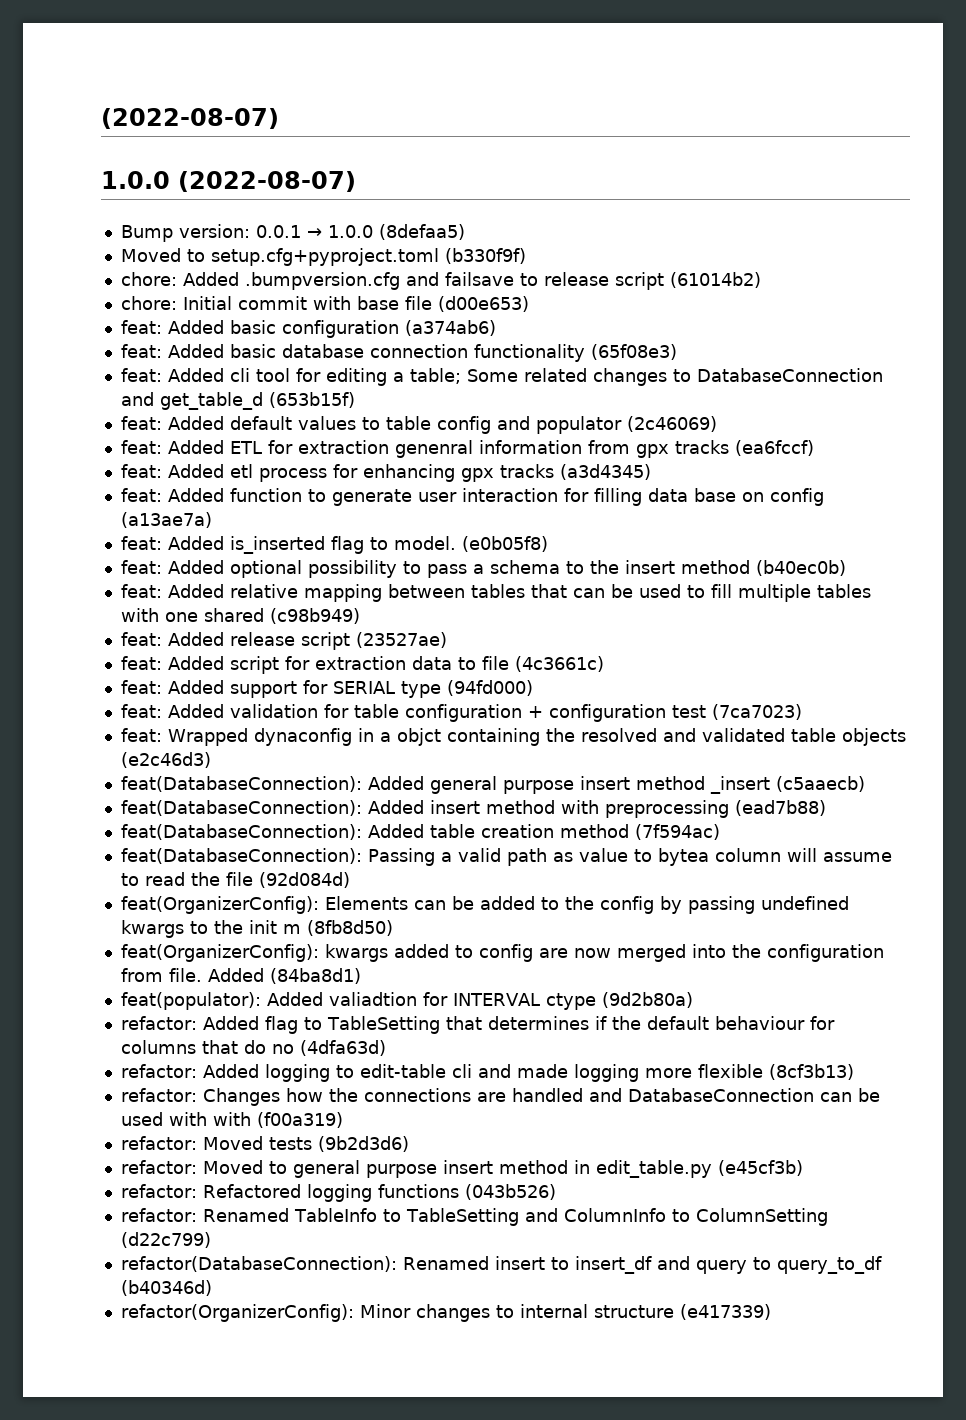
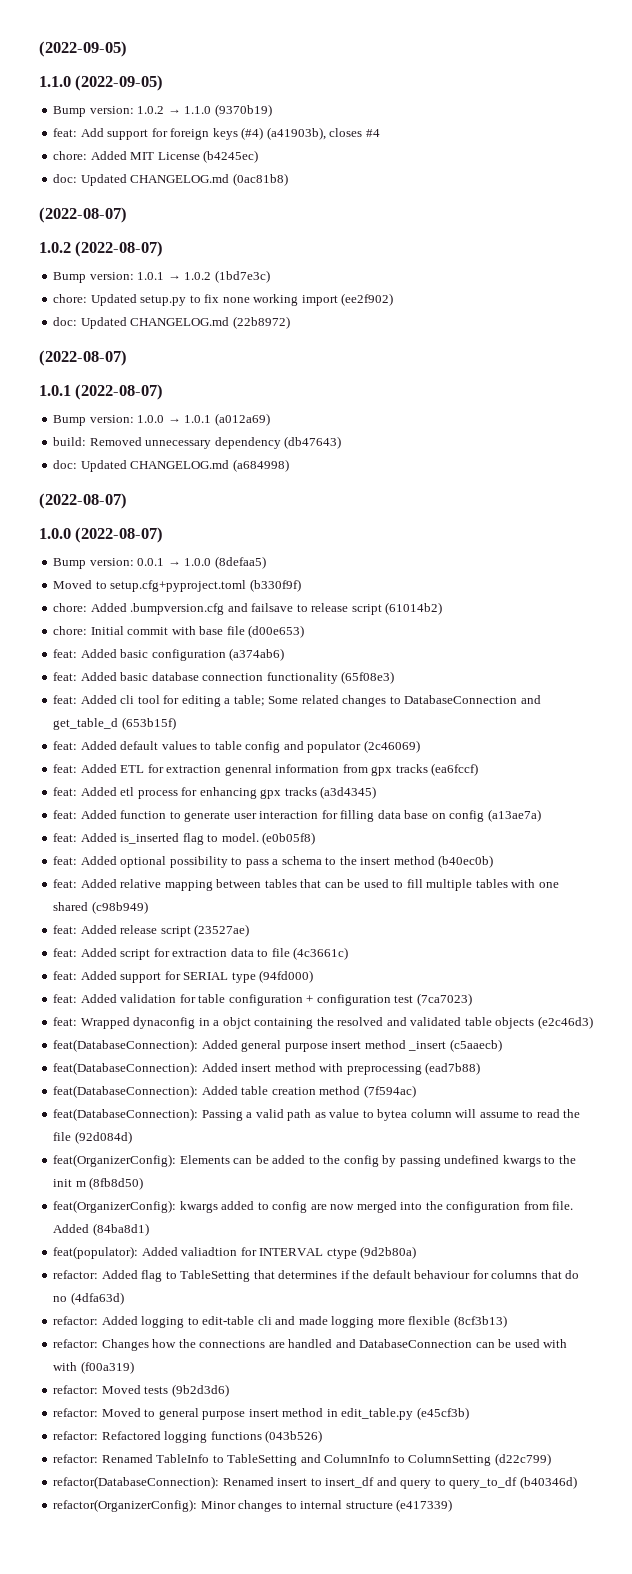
(101, 118) none -> [39,41,127,57] [39,75,164,91] [53,104,272,117] [53,127,380,140] [53,150,259,163] [53,173,288,186] [39,207,127,223] [39,241,164,257] [53,270,270,283] [53,293,394,306] [53,316,290,329] [39,350,127,366] [39,384,164,400] [53,413,270,426] [53,436,342,449] [53,459,289,472] (2022-09-05) // 1.1.0 (2022-09-05) // Bump version: 1.0.2 → 1.1.0 (9370b19) // feat: Add support for foreign keys (#4) (a41903b), closes #4 // chore: Added MIT License (b4245ec) // doc: Updated CHANGELOG.md (0ac81b8) // (2022-08-07) // 1.0.2 (2022-08-07) // Bump version: 1.0.1 → 1.0.2 (1bd7e3c) // chore: Updated setup.py to fix none working import (ee2f902) // doc: Updated CHANGELOG.md (22b8972) // (2022-08-07) // 1.0.1 (2022-08-07) // Bump version: 1.0.0 → 1.0.1 (a012a69) // build: Removed unnecessary dependency (db47643) // doc: Updated CHANGELOG.md (a684998) //

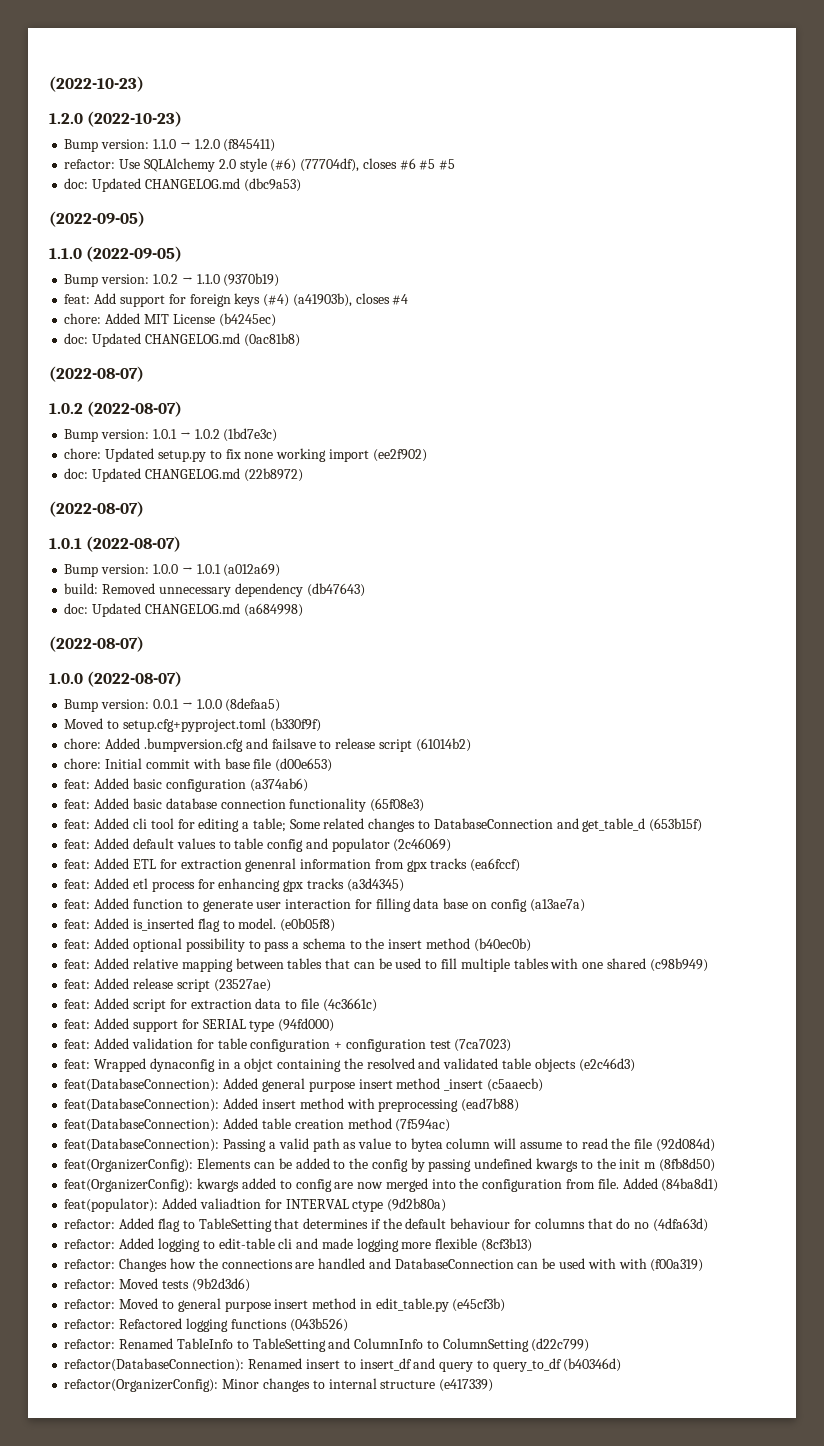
(39, 49) none -> [49,76,144,92] [49,111,183,127] [64,139,276,152] [64,158,456,172] [64,178,301,192] (2022-10-23) // 1.2.0 (2022-10-23) // Bump version: 1.1.0 → 1.2.0 (f845411) // refactor: Use SQLAlchemy 2.0 style (#6) (77704df), closes #6 #5 #5 // doc: Updated CHANGELOG.md (dbc9a53) //

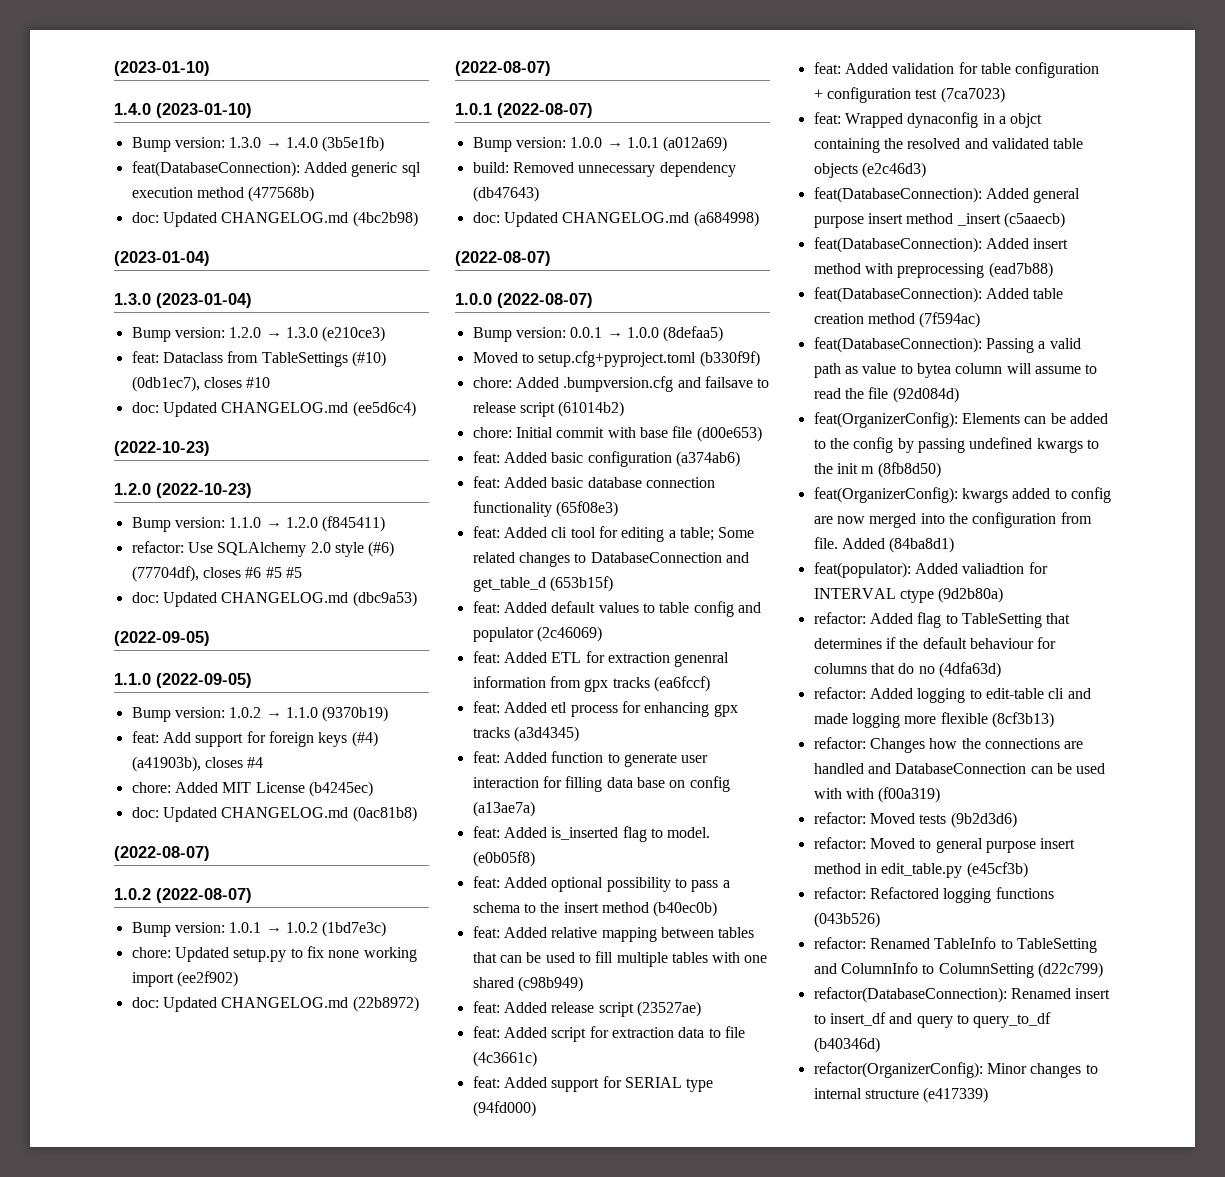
(49, 84) none -> [114,61,210,76] [114,103,252,118] [131,136,385,152] [131,161,421,177] [131,186,315,202] [131,211,418,227] [114,251,210,266] [114,293,252,308] [131,326,386,342] [131,351,386,367] [131,376,271,392] [131,401,416,417] (2023-01-10) // 1.4.0 (2023-01-10) // Bump version: 1.3.0 → 1.4.0 (3b5e1fb) // feat(DatabaseConnection): Added generic sql execution method (477568b) // doc: Updated CHANGELOG.md (4bc2b98) // (2023-01-04) // 1.3.0 (2023-01-04) // Bump version: 1.2.0 → 1.3.0 (e210ce3) // feat: Dataclass from TableSettings (#10) (0db1ec7), closes #10 // doc: Updated CHANGELOG.md (ee5d6c4) //

